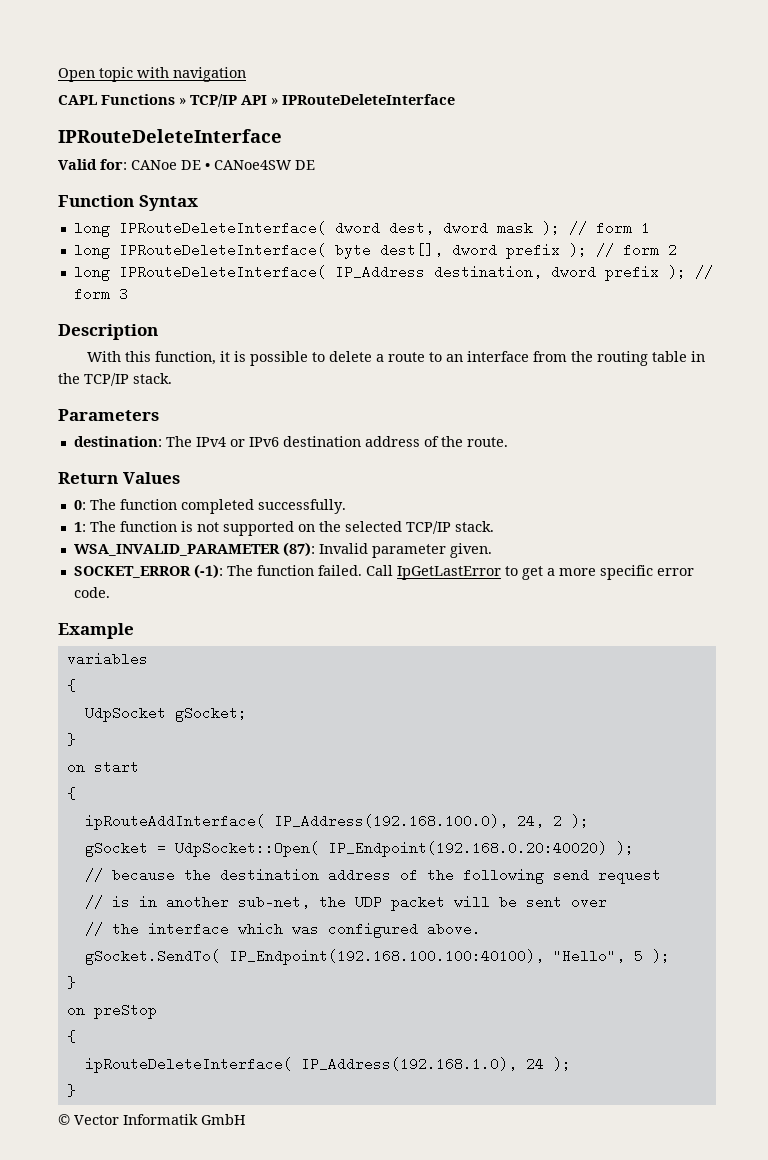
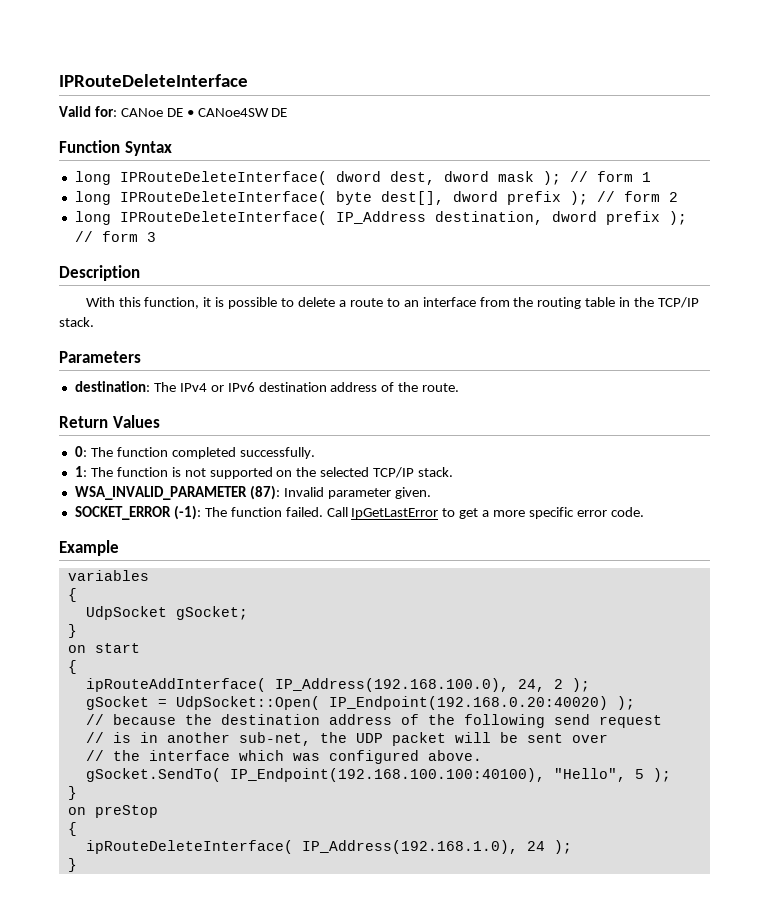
[58,67,246,82] [58,94,455,107] Open topic with navigation // CAPL Functions » TCP/IP API » IPRouteDeleteInterface // -> (59, 80) none
[58,1114,246,1125] // © Vector Informatik GmbH -> (77, 865) none

